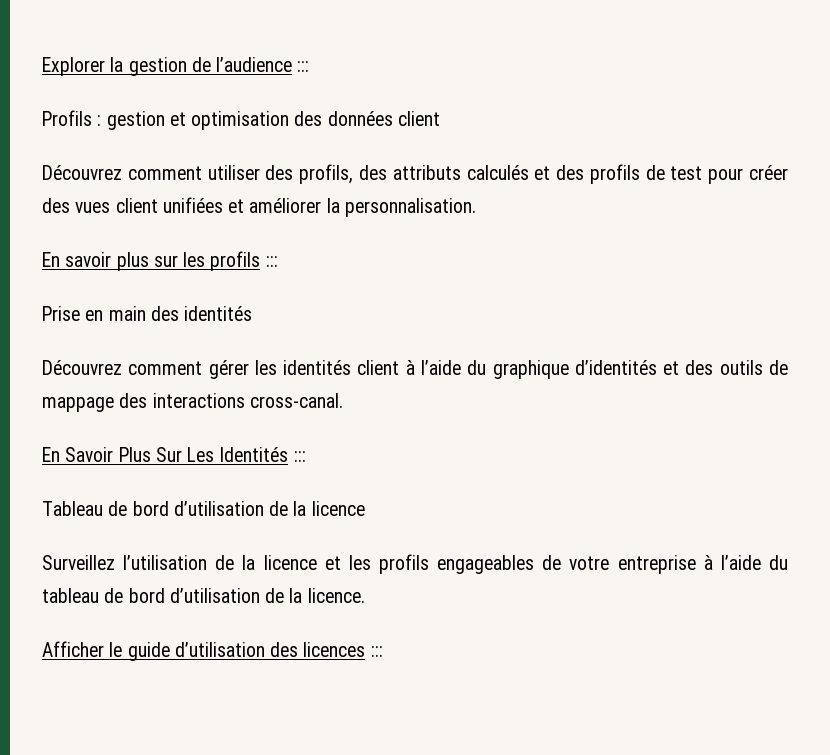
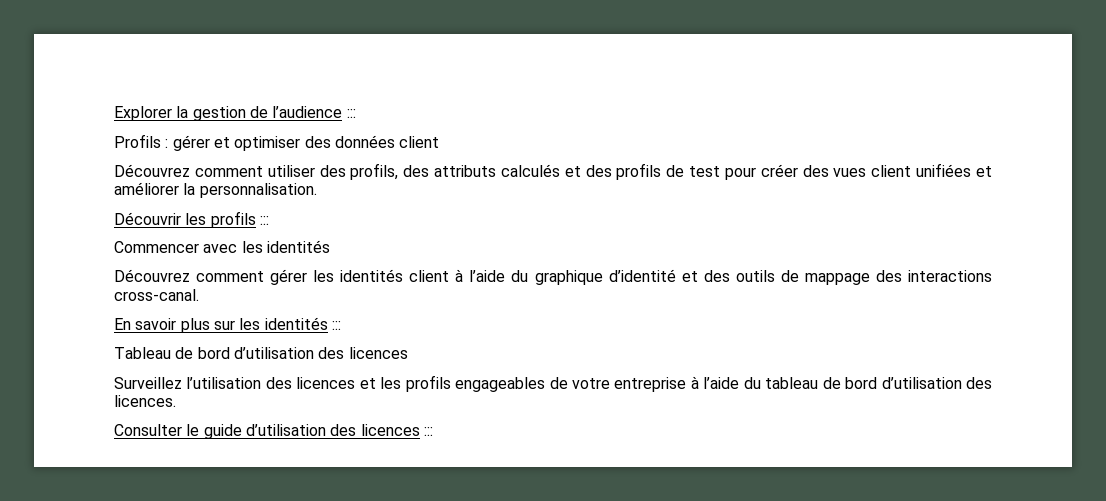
[106,111,290,130] gestion et optimisation -> [172,135,301,151] gérer et optimiser
[42,252,178,271] En savoir plus sur -> [114,212,181,225] Découvrir
[42,306,179,321] Prise en main des -> [114,241,263,253] Commencer avec les
[574,360,657,375] d’identités -> [608,269,676,282] d’identité
[65,447,289,462] Savoir Plus Sur Les Identités -> [135,317,328,333] savoir plus sur les identités
[269,501,365,516] de la licence -> [318,347,408,359] des licences
[215,555,317,570] de la licence -> [265,377,356,389] des licences
[265,588,365,603] [42,641,104,657] de la licence. // Afficher -> [966,377,993,389] [114,395,176,407] [114,424,182,436] des licences. // Consulter

